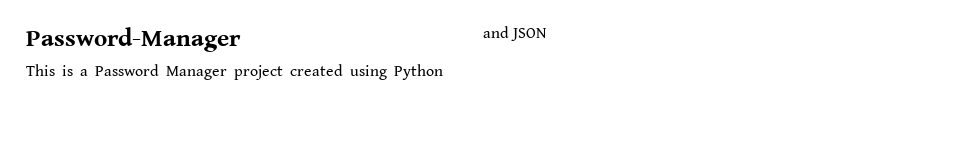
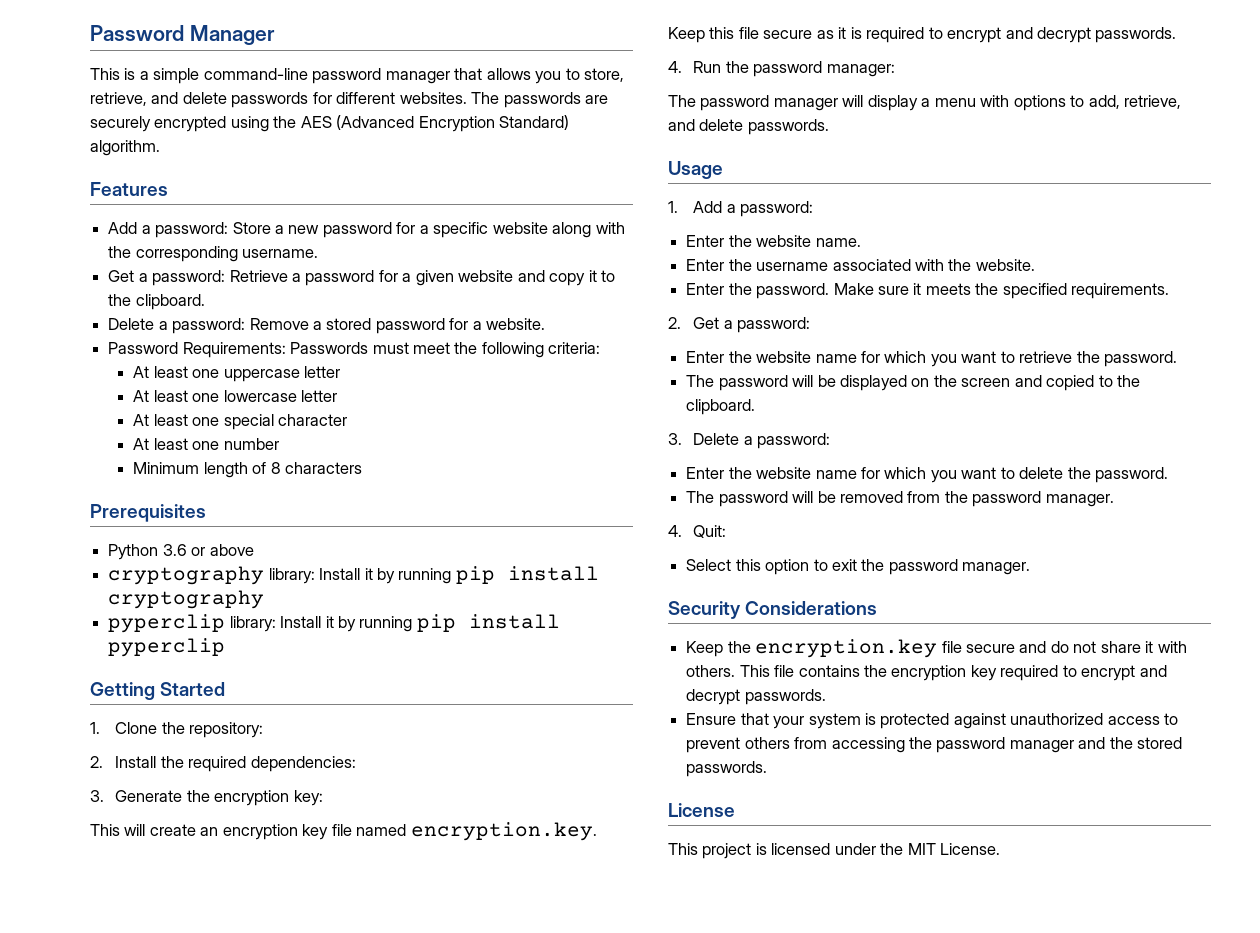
[26,27,241,52] Password-Manager -> [90,25,275,45] Password Manager
[95,64,443,80] [483,26,548,41] Password Manager project created using Python and JSON -> [153,68,625,84] [90,92,609,108] [90,115,570,132] [90,140,160,156] [90,182,168,196] [108,222,625,238] [108,246,319,262] [108,270,616,286] [108,294,205,310] [108,318,546,334] [108,342,601,358] [133,366,341,382] [133,390,338,402] [133,414,348,430] [133,438,279,450] [133,462,363,478] [90,504,206,522] [108,544,254,560] [108,566,599,585] [108,590,265,609] [108,614,560,633] [108,638,226,657] [90,682,226,700] [90,722,264,738] [90,756,356,772] [90,790,323,806] [90,822,597,841] [668,27,1177,43] [668,61,895,77] [668,95,1182,111] [668,119,829,135] [668,161,723,179] [668,201,814,217] [686,235,861,247] [686,259,1035,271] [686,283,1170,299] [668,317,811,333] [686,351,1178,367] [686,375,1141,391] [686,399,756,415] [668,433,831,449] [686,467,1169,483] [686,491,1114,507] [668,525,727,538] [686,559,1031,575] [668,601,878,619] [686,639,1187,658] [686,665,1167,681] [686,689,826,705] [686,713,1179,729] [686,737,1183,753] [686,761,768,777] [668,803,735,817] [668,843,1001,859] simple command-line password manager that allows you to store, retrieve, and delete passwords for different websites. The passwords are securely encrypted using the AES (Advanced Encryption Standard) algorithm. // Features // Add a password: Store a new password for a specific website along with the corresponding username. // Get a password: Retrieve a password for a given website and copy it to the clipboard. // Delete a password: Remove a stored password for a website. // Password Requirements: Passwords must meet the following criteria: // At least one uppercase letter // At least one lowercase letter // At least one special character // At least one number // Minimum length of 8 characters // Prerequisites // Python 3.6 or above // cryptography library: Install it by running pip install cryptography // pyperclip library: Install it by running pip install pyperclip // Getting Started // 1. Clone the repository: // 2. Install the required dependencies: // 3. Generate the encryption key: // This will create an encryption key file named encryption.key. Keep this file secure as it is required to encrypt and decrypt passwords. // 4. Run the password manager: // The password manager will display a menu with options to add, retrieve, and delete passwords. // Usage // 1. Add a password: // Enter the website name. // Enter the username associated with the website. // Enter the password. Make sure it meets the specified requirements. // 2. Get a password: // Enter the website name for which you want to retrieve the password. // The password will be displayed on the screen and copied to the clipboard. // 3. Delete a password: // Enter the website name for which you want to delete the password. // The password will be removed from the password manager. // 4. Quit: // Select this option to exit the password manager. // Security Considerations // Keep the encryption.key file secure and do not share it with others. This file contains the encryption key required to encrypt and decrypt passwords. // Ensure that your system is protected against unauthorized access to prevent others from accessing the password manager and the stored passwords. // License // This project is licensed under the MIT License.

